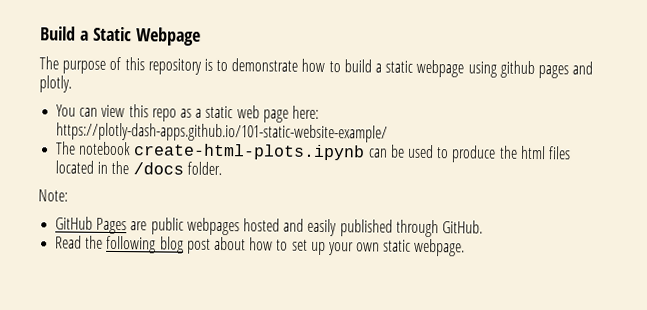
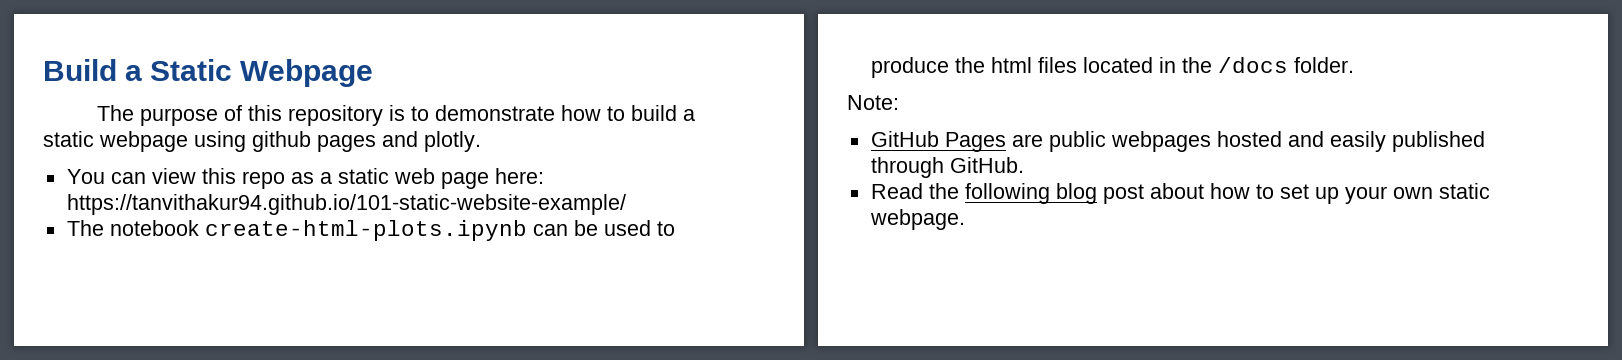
[56,122,389,143] https://plotly-dash-apps.github.io/101-static-website-example/ -> [66,194,626,215] https://tanvithakur94.github.io/101-static-website-example/

